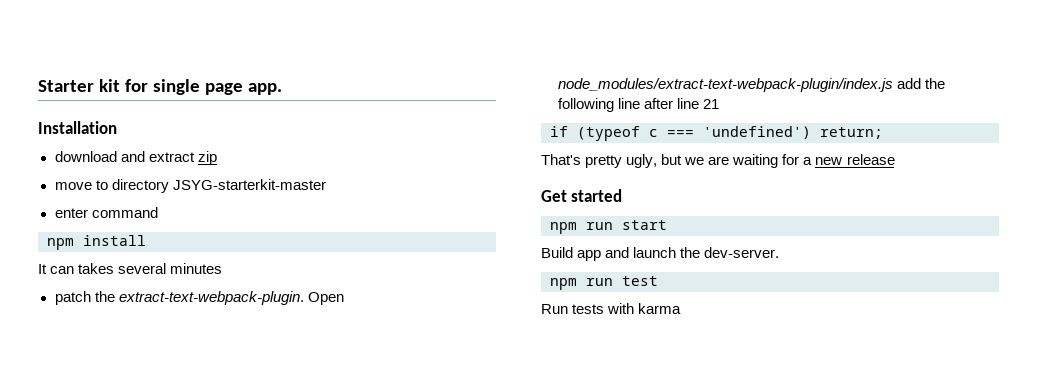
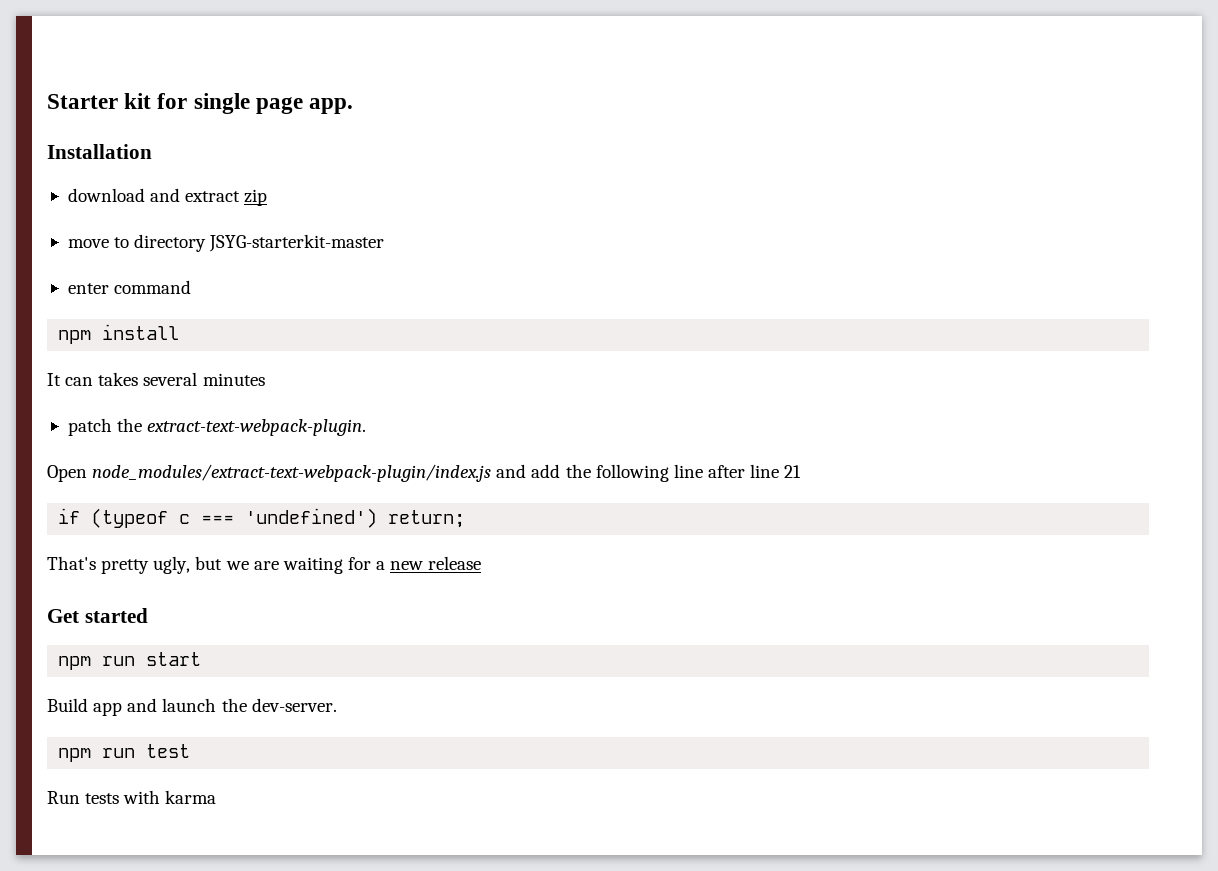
(304, 298) none -> (367, 427) //
(893, 85) none -> [496,464,527,478] and

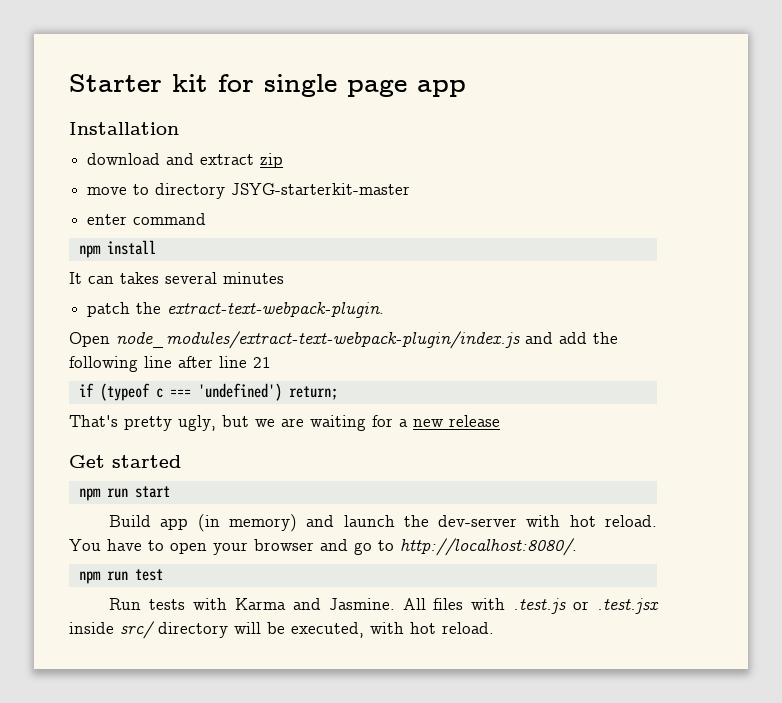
[309,98,354,114] app. -> [417,80,466,97] app
(123, 709) none -> [197,514,297,532] (in memory)
[251,698,337,712] dev-server. -> [438,515,657,527] [69,538,577,556] dev-server with hot reload. You have to open your browser and go to http://localhost:8080/.
[165,790,217,804] karma -> [234,598,659,614] [69,621,494,639] Karma and Jasmine. All files with .test.js or .test.jsx inside src/ directory will be executed, with hot reload.

